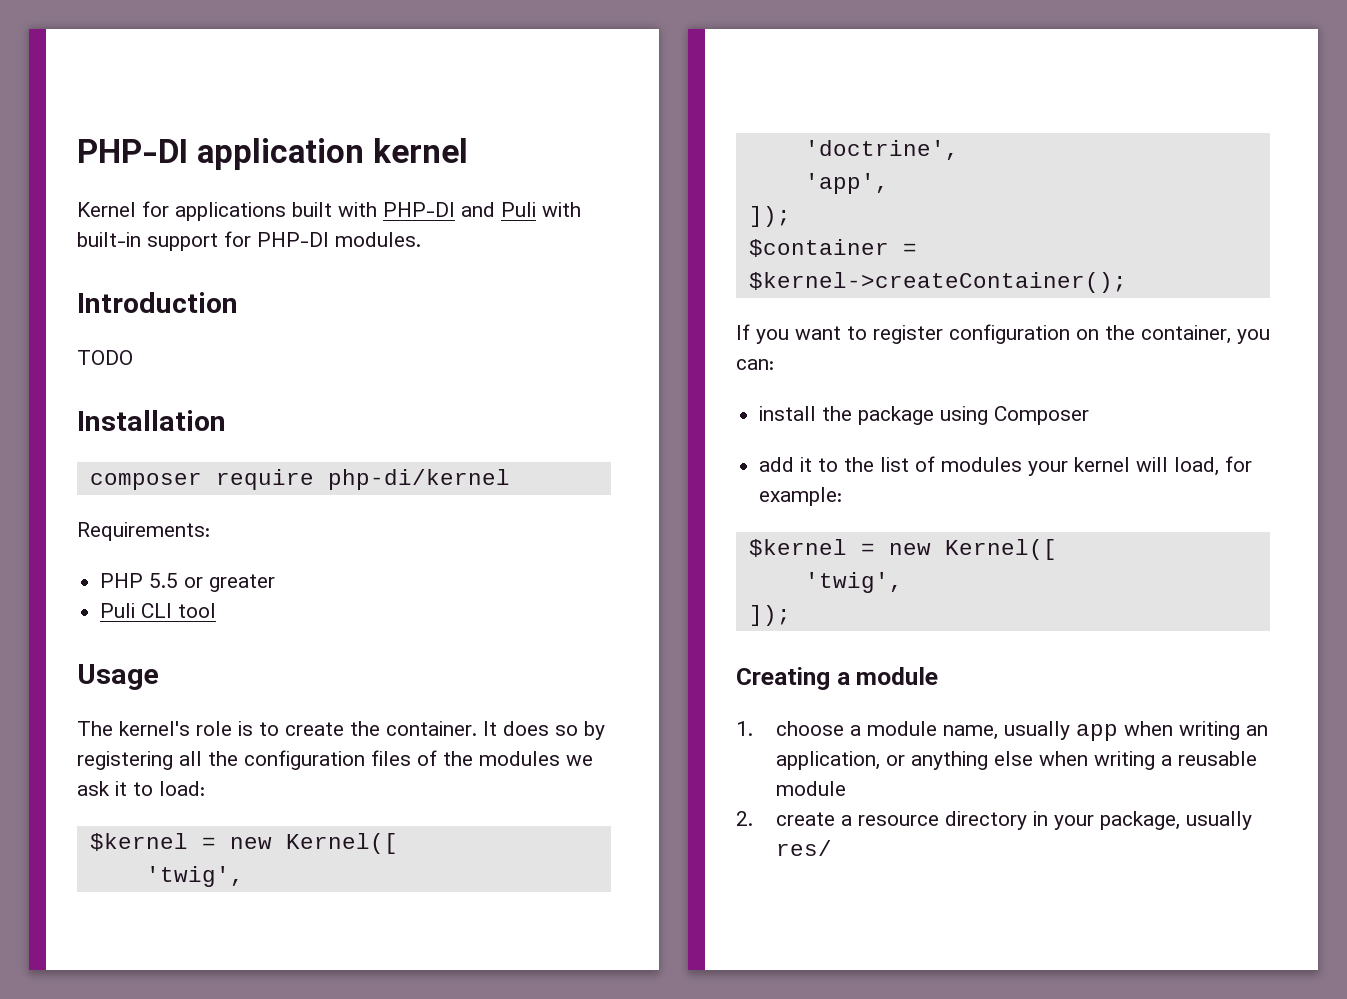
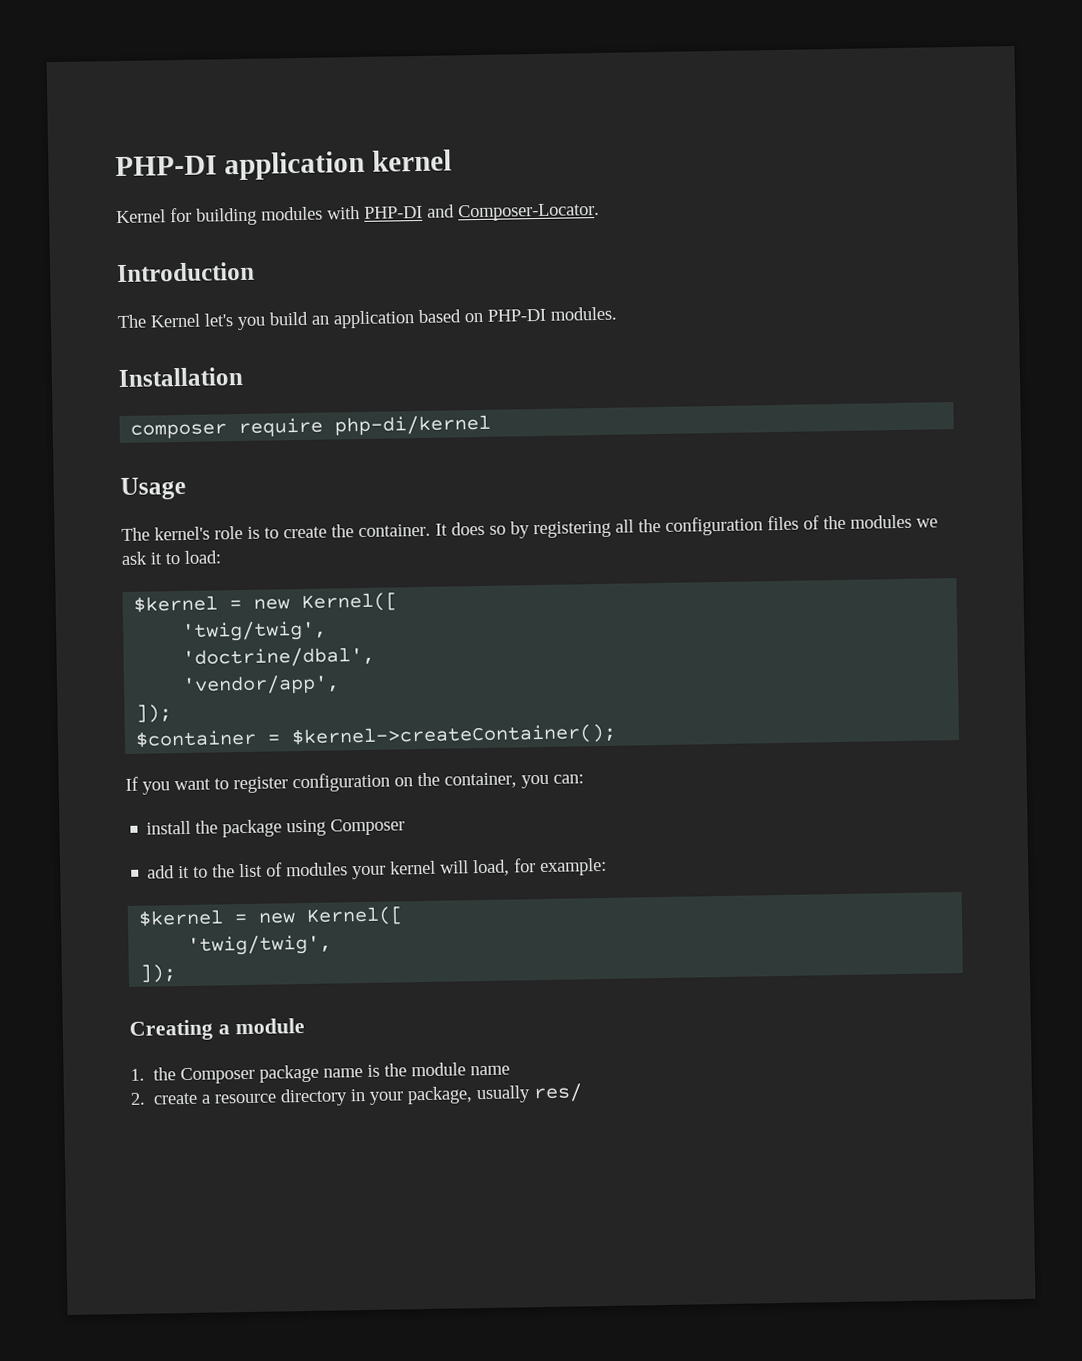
[175,202,332,221] applications built -> [196,206,323,226] building modules
[501,202,581,217] [77,231,421,251] [77,292,238,313] [77,350,133,365] [77,410,226,431] [89,469,510,490] [77,522,210,541] [100,573,276,592] [100,603,217,618] Puli with built-in support for PHP-DI modules. // Introduction // TODO // Installation // composer require php-di/kernel // Requirements: // PHP 5.5 or greater // Puli CLI tool -> [458,202,600,222] [116,261,255,283] [117,306,617,331] [118,366,244,388] [130,414,492,439] Composer-Locator. // Introduction // The Kernel let's you build an application based on PHP-DI modules. // Installation // composer require php-di/kernel
[145,866,244,887] [804,140,959,160] [804,173,889,194] 'twig', // 'doctrine', // 'app', -> [181,620,328,643] [182,646,376,669] [182,674,341,695] 'twig/twig', // 'doctrine/dbal', // 'vendor/app',
[804,572,903,593] 'twig', -> [187,934,333,956] 'twig/twig',
[776,721,1269,741] [776,751,1258,770] [776,781,847,796] choose a module name, usually app when writing an application, or anything else when writing a reusable module -> [153,1062,511,1085] the Composer package name is the module name

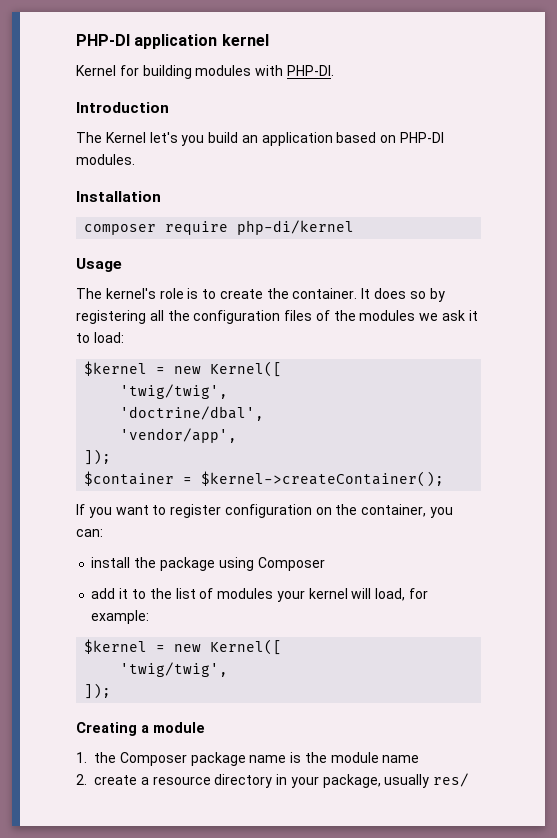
[364,202,600,222] PHP-DI and Composer-Locator. -> [286,65,334,76] PHP-DI.

